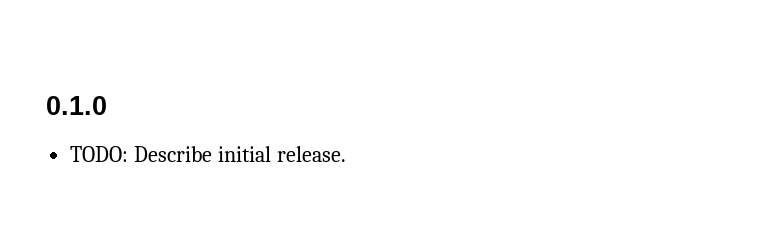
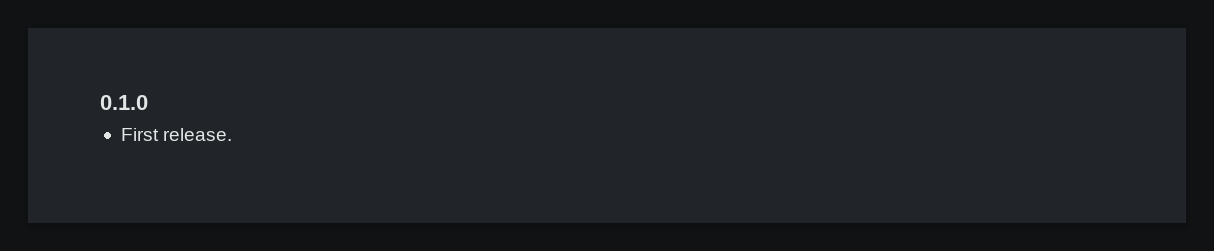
[70,146,272,162] TODO: Describe initial -> [120,128,159,141] First

